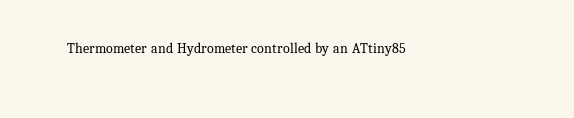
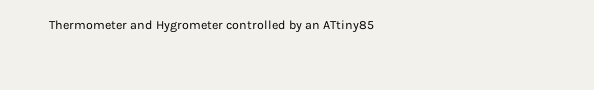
[176,42,248,56] Hydrometer -> [155,21,223,33] Hygrometer

